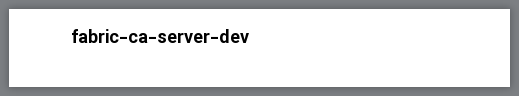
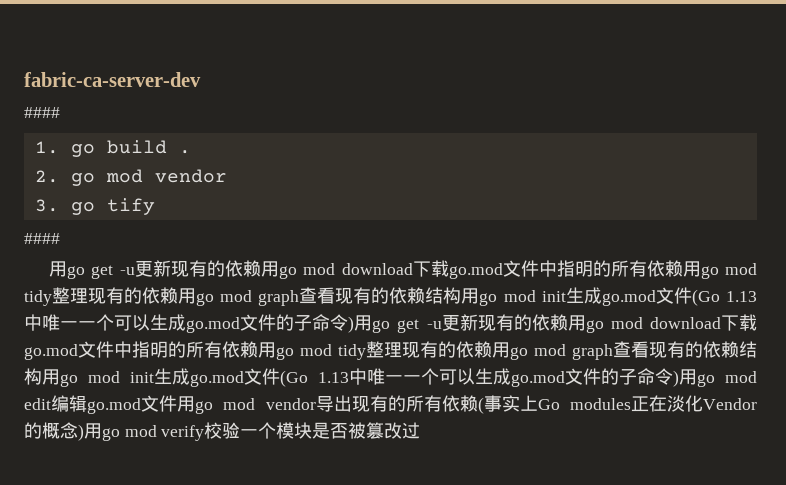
(249, 36) none -> [24,107,60,118] [34,140,191,157] [34,169,227,186] [34,198,155,215] [24,233,60,244] [48,260,758,279] [24,287,757,306] [24,314,757,333] [24,341,757,360] [24,368,757,387] [24,395,758,414] [24,422,421,441] // #### // 1. go build . // 2. go mod vendor // 3. go tify // #### // 用go get -u更新现有的依赖用go mod download下载go.mod文件中指明的所有依赖用go mod tidy整理现有的依赖用go mod graph查看现有的依赖结构用go mod init生成go.mod文件(Go 1.13中唯一一个可以生成go.mod文件的子命令)用go get -u更新现有的依赖用go mod download下载go.mod文件中指明的所有依赖用go mod tidy整理现有的依赖用go mod graph查看现有的依赖结构用go mod init生成go.mod文件(Go 1.13中唯一一个可以生成go.mod文件的子命令)用go mod edit编辑go.mod文件用go mod vendor导出现有的所有依赖(事实上Go modules正在淡化Vendor的概念)用go mod verify校验一个模块是否被篡改过

